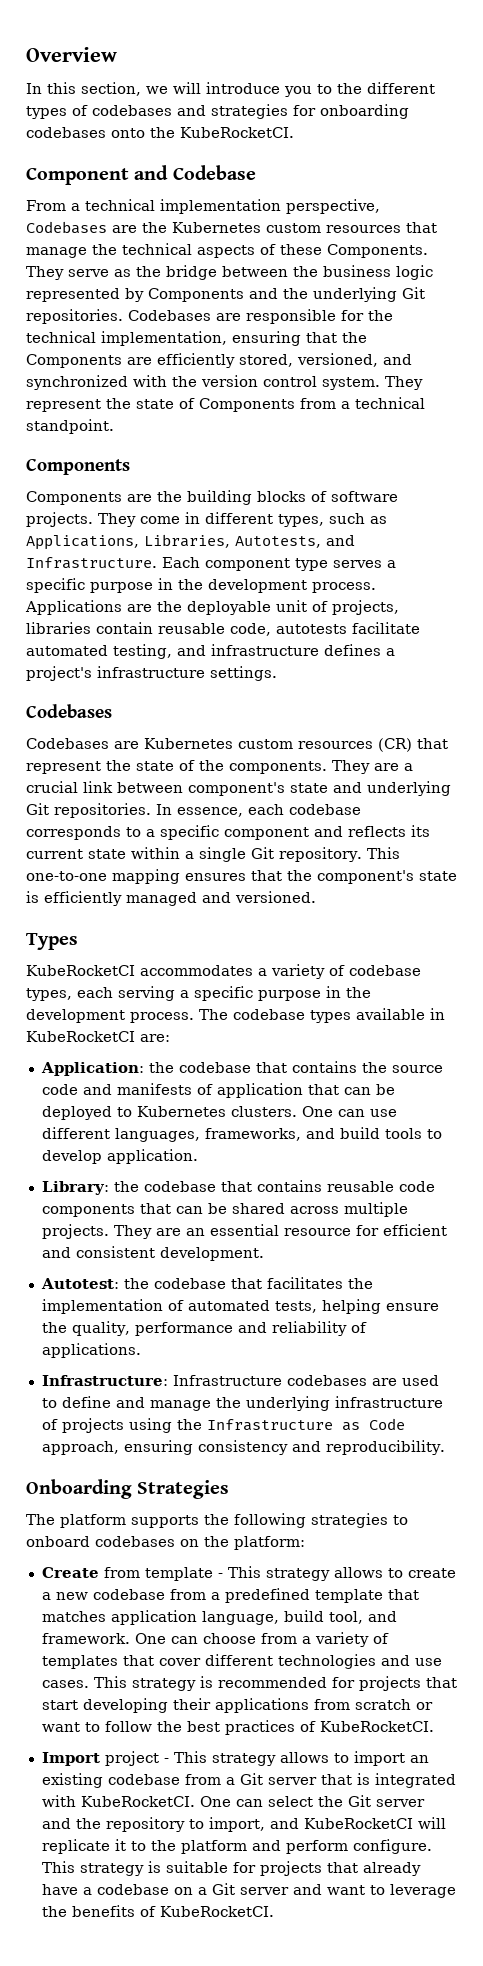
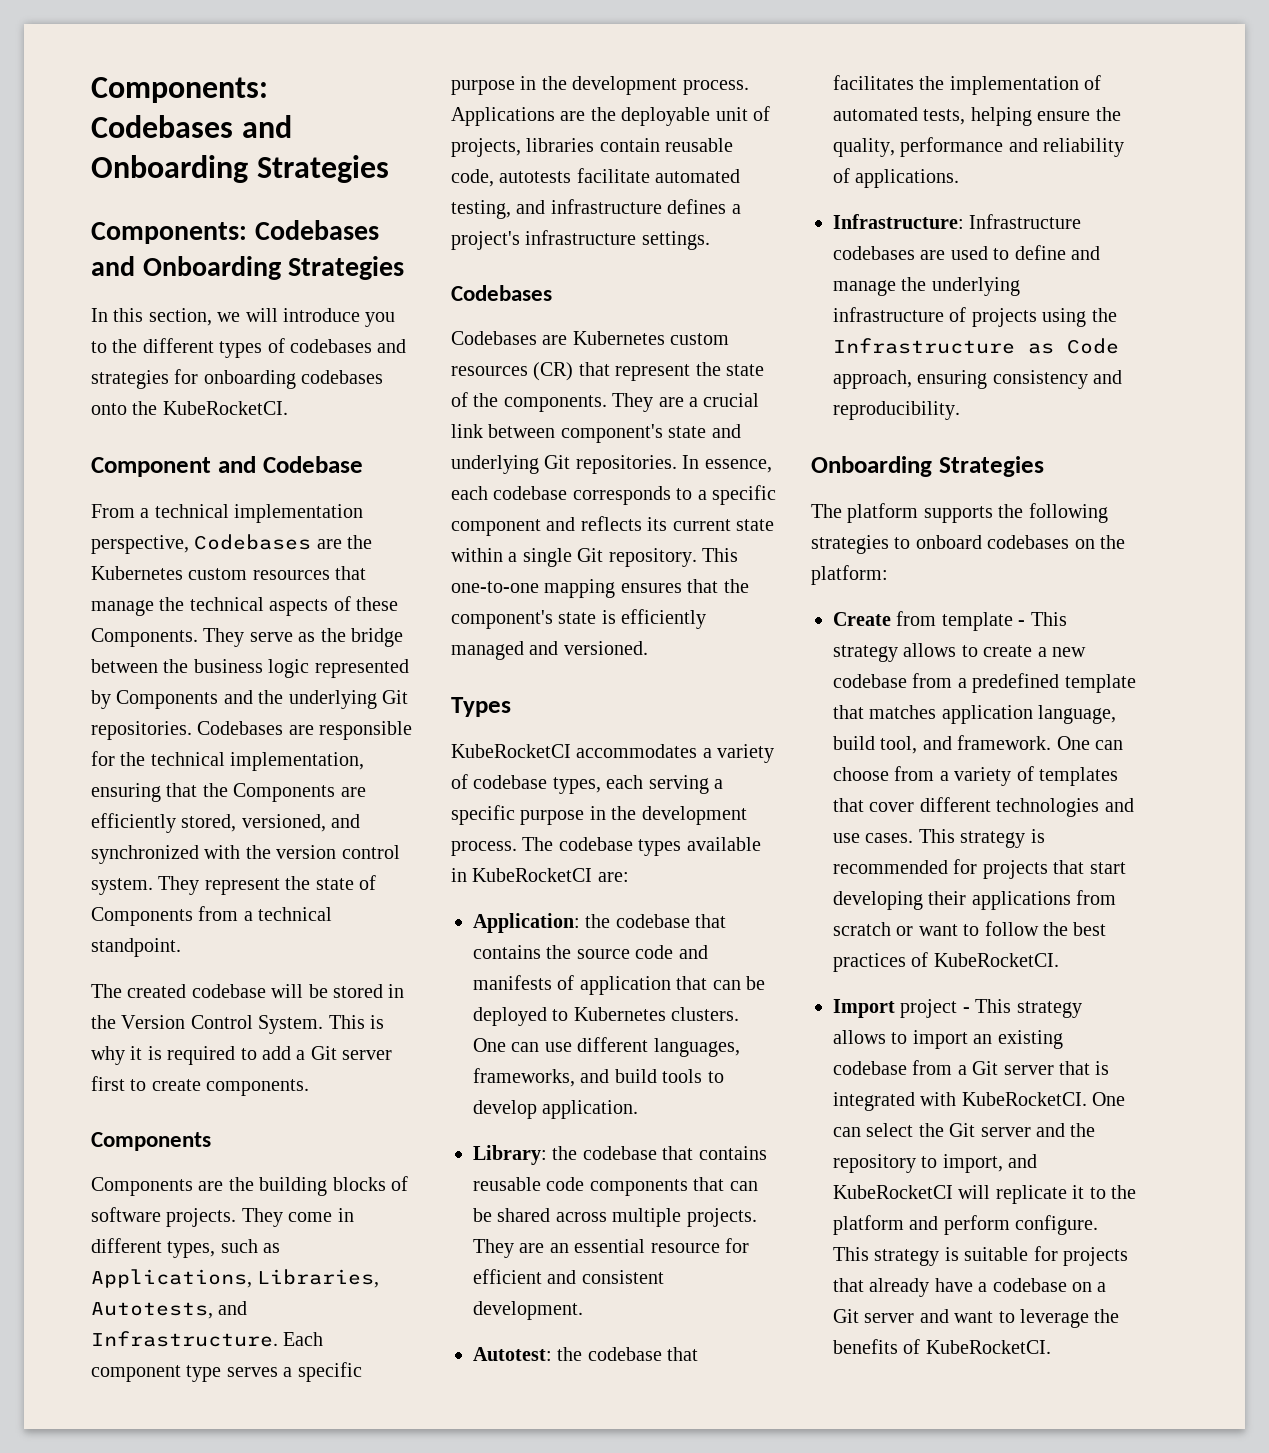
[26,47,117,62] Overview -> [91,77,268,103] [91,115,292,138] [91,155,389,183] [91,220,379,244] [91,256,405,280] Components: Codebases and Onboarding Strategies // Components: Codebases and Onboarding Strategies
(114, 426) none -> [91,984,405,998] [91,1015,384,1034] [91,1046,393,1065] [91,1076,310,1096] // The created codebase will be stored in the Version Control System. This is why it is required to add a Git server first to create components.

